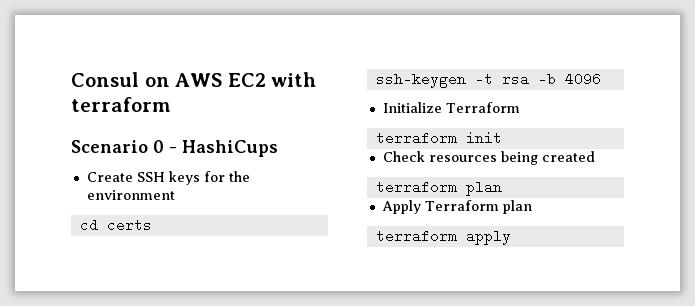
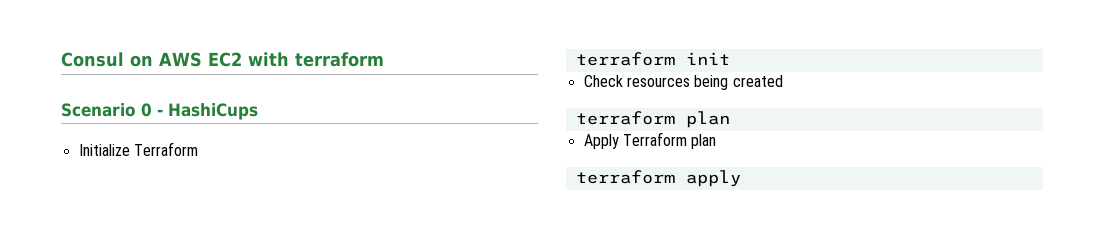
[86,171,250,185] [86,190,175,200] [79,218,152,232] [375,72,601,88] // Create SSH keys for the environment // cd certs // ssh-keygen -t rsa -b 4096 -> (258, 111) none

